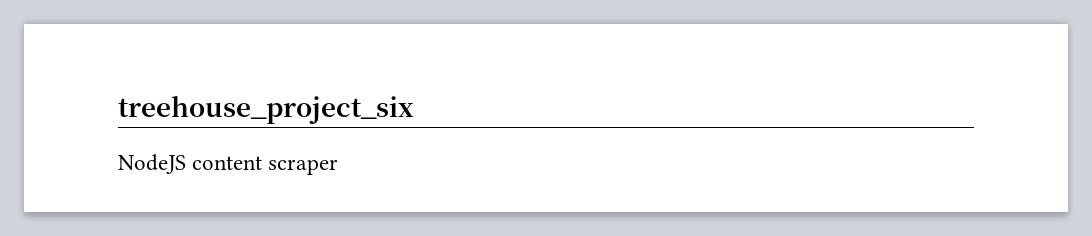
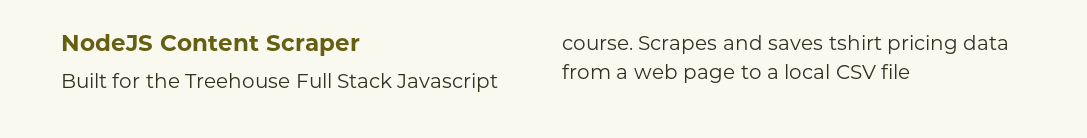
[118,96,414,124] [118,154,339,175] treehouse_project_six // NodeJS content scraper -> [61,34,360,56] [61,73,499,92] [562,35,1010,54] [562,64,911,83] NodeJS Content Scraper // Built for the Treehouse Full Stack Javascript course. Scrapes and saves tshirt pricing data from a web page to a local CSV file

